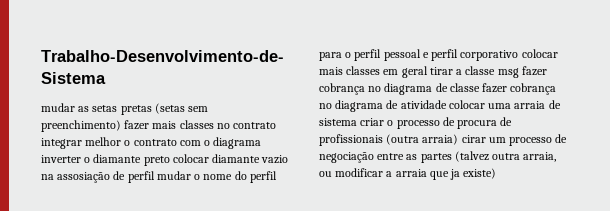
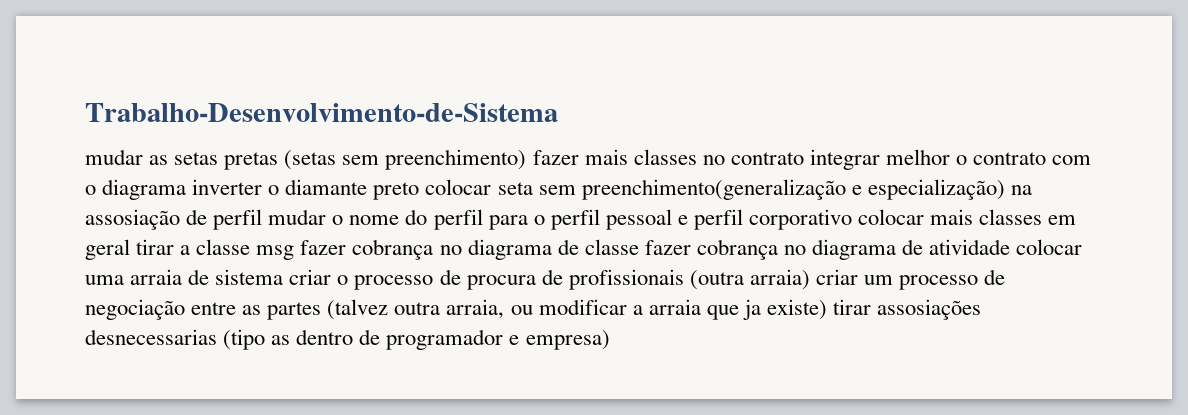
[212,154,289,164] diamante vazio -> [497,179,1005,200] seta sem preenchimento(generalização e especialização)
[461,135,486,143] cirar -> [815,269,858,285] criar
(497, 173) none -> [833,299,982,320] [85,329,610,350] tirar assosiações desnecessarias (tipo as dentro de programador e empresa)

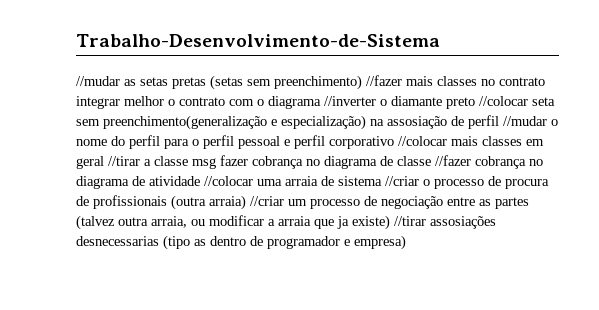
[85,149,143,165] mudar -> [76,76,120,86] //mudar
[532,150,579,165] fazer -> [366,75,402,86] //fazer
[192,179,263,195] inverter -> [324,96,376,106] //inverter
[425,179,492,195] colocar -> [479,96,528,106] //colocar
[268,209,327,225] mudar -> [503,116,547,126] //mudar
[858,209,925,225] colocar -> [398,136,447,146] //colocar
[136,239,175,255] tirar -> [108,156,140,166] //tirar
[644,240,691,255] fazer -> [435,155,471,166] //fazer
[1016,239,1083,255] colocar -> [204,176,253,186] //colocar
[289,269,332,285] criar -> [385,176,419,186] //criar
[815,269,858,285] criar -> [250,196,284,206] //criar
[833,299,872,315] tirar -> [394,216,426,226] //tirar

